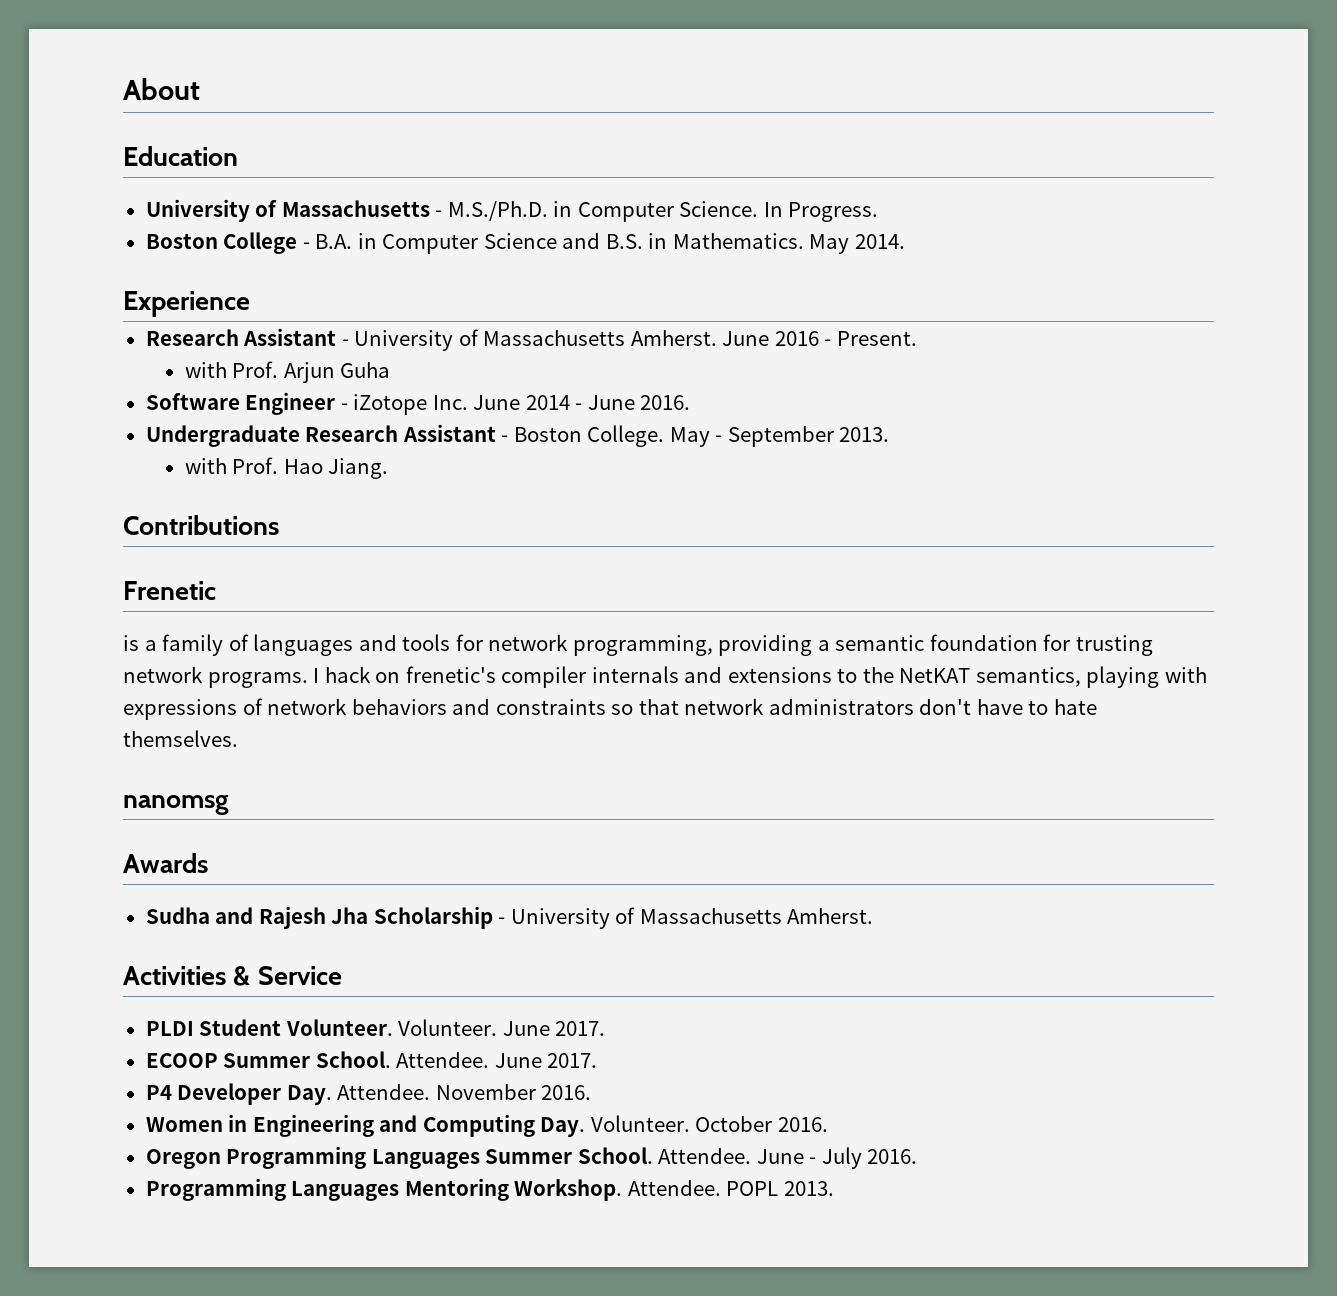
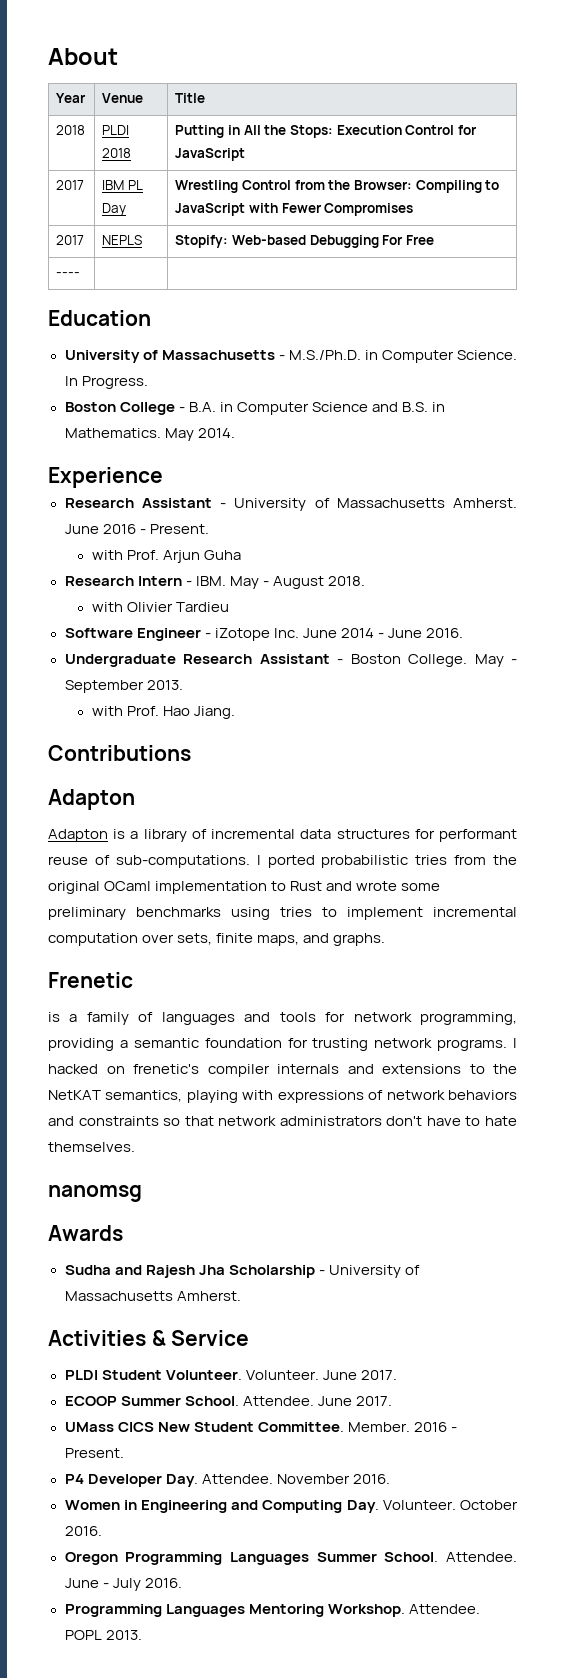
(200, 89) none -> [56,93,87,103] [102,93,144,103] [175,93,206,103] [56,125,86,135] [102,125,130,135] [102,148,132,158] [175,125,477,138] [175,148,246,161] [56,180,85,190] [102,180,144,190] [102,203,127,216] [175,180,500,193] [175,203,414,216] [56,235,85,245] [102,235,143,245] [175,235,435,248] [56,272,81,277] // Year | Venue | Title // 2018 | PLDI 2018 | Putting in All the Stops: Execution Control for JavaScript // 2017 | IBM PL Day | Wrestling Control from the Browser: Compiling to JavaScript with Fewer Compromises // 2017 | NEPLS | Stopify: Web-based Debugging For Free // ---- | |
(391, 370) none -> [64,576,365,589] [91,602,229,612] // Research Intern - IBM. May - August 2018. // with Olivier Tardieu
(279, 525) none -> [48,789,135,810] [48,829,517,842] [48,855,517,868] [48,881,441,894] [48,907,517,920] [48,933,386,946] // Adapton // Adapton is a library of incremental data structures for performant reuse of sub-computations. I ported probabilistic tries from the original OCaml implementation to Rust and wrote some preliminary benchmarks using tries to implement incremental computation over sets, finite maps, and graphs.
[324,666,371,683] hack -> [48,1064,98,1074] hacked
(598, 1060) none -> [64,1422,457,1432] [64,1448,124,1458] // UMass CICS New Student Committee. Member. 2016 - Present.

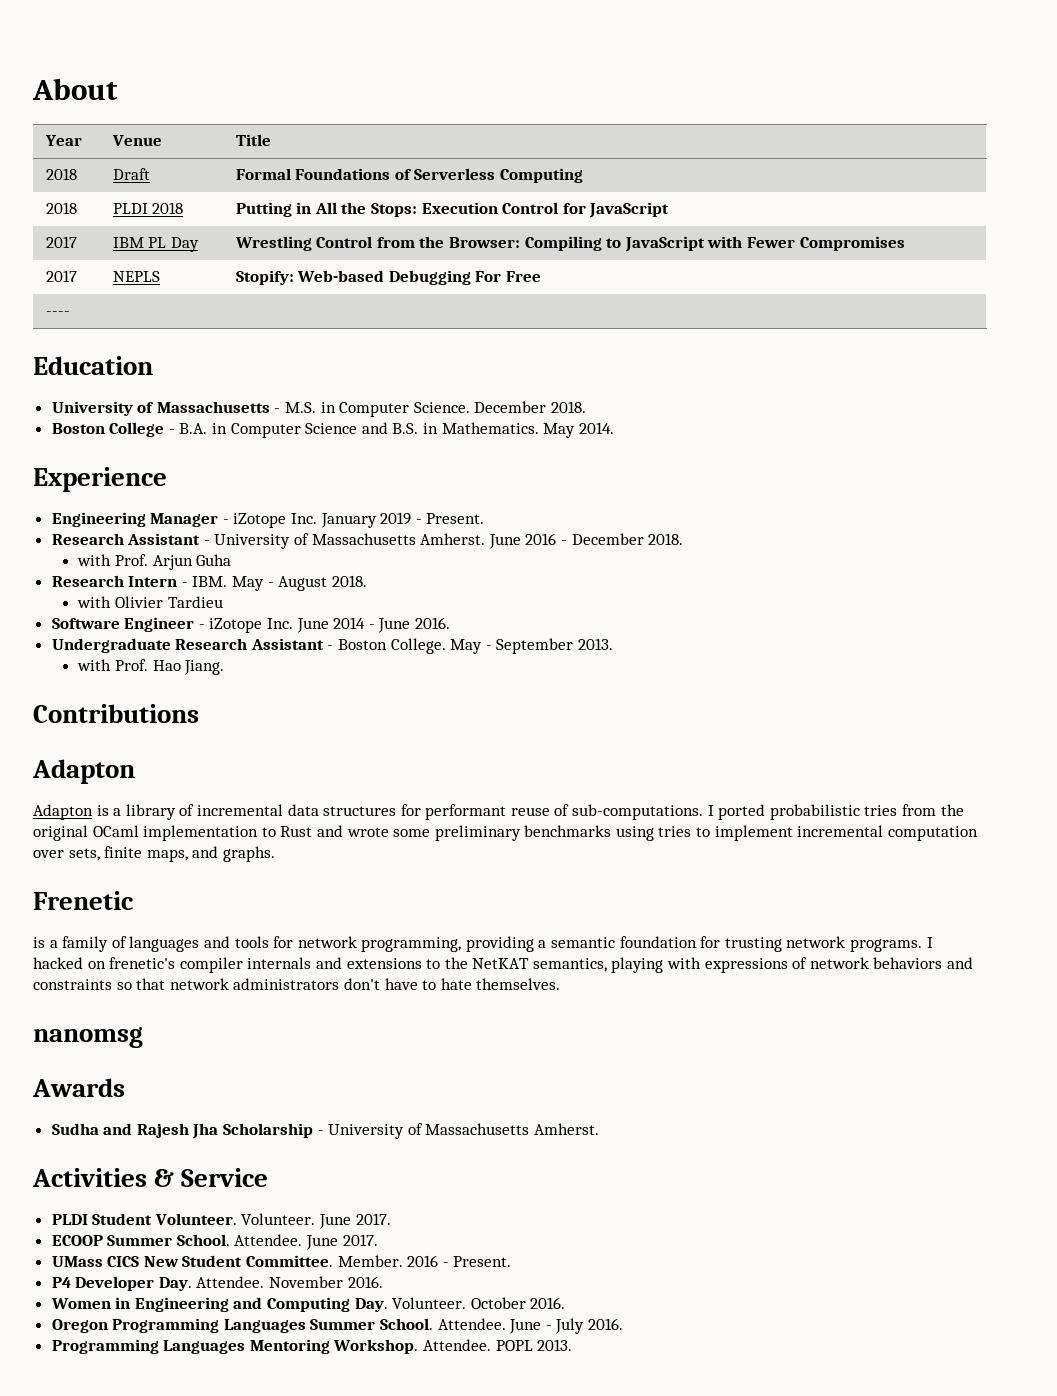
(206, 98) none -> [45,168,77,180] [112,168,150,180] [235,168,584,183] // 2018 | Draft | Formal Foundations of Serverless Computing
[288,350,361,360] M.S./Ph.D. -> [285,402,317,413] M.S.
[64,376,148,389] In Progress. -> [474,401,587,413] December 2018.
(163, 477) none -> [51,512,485,528] // Engineering Manager - iZotope Inc. January 2019 - Present.
[149,524,209,534] Present. -> [571,533,684,545] December 2018.

